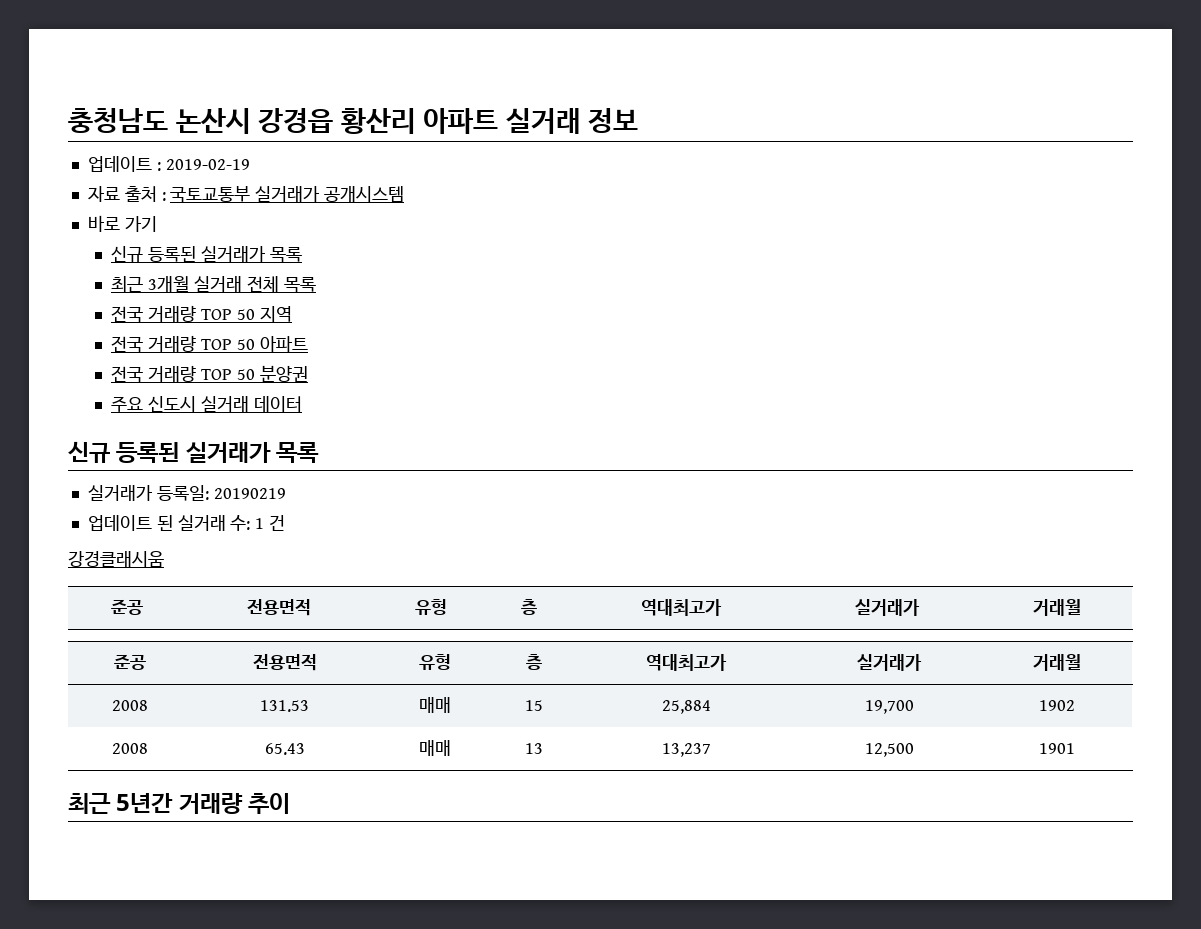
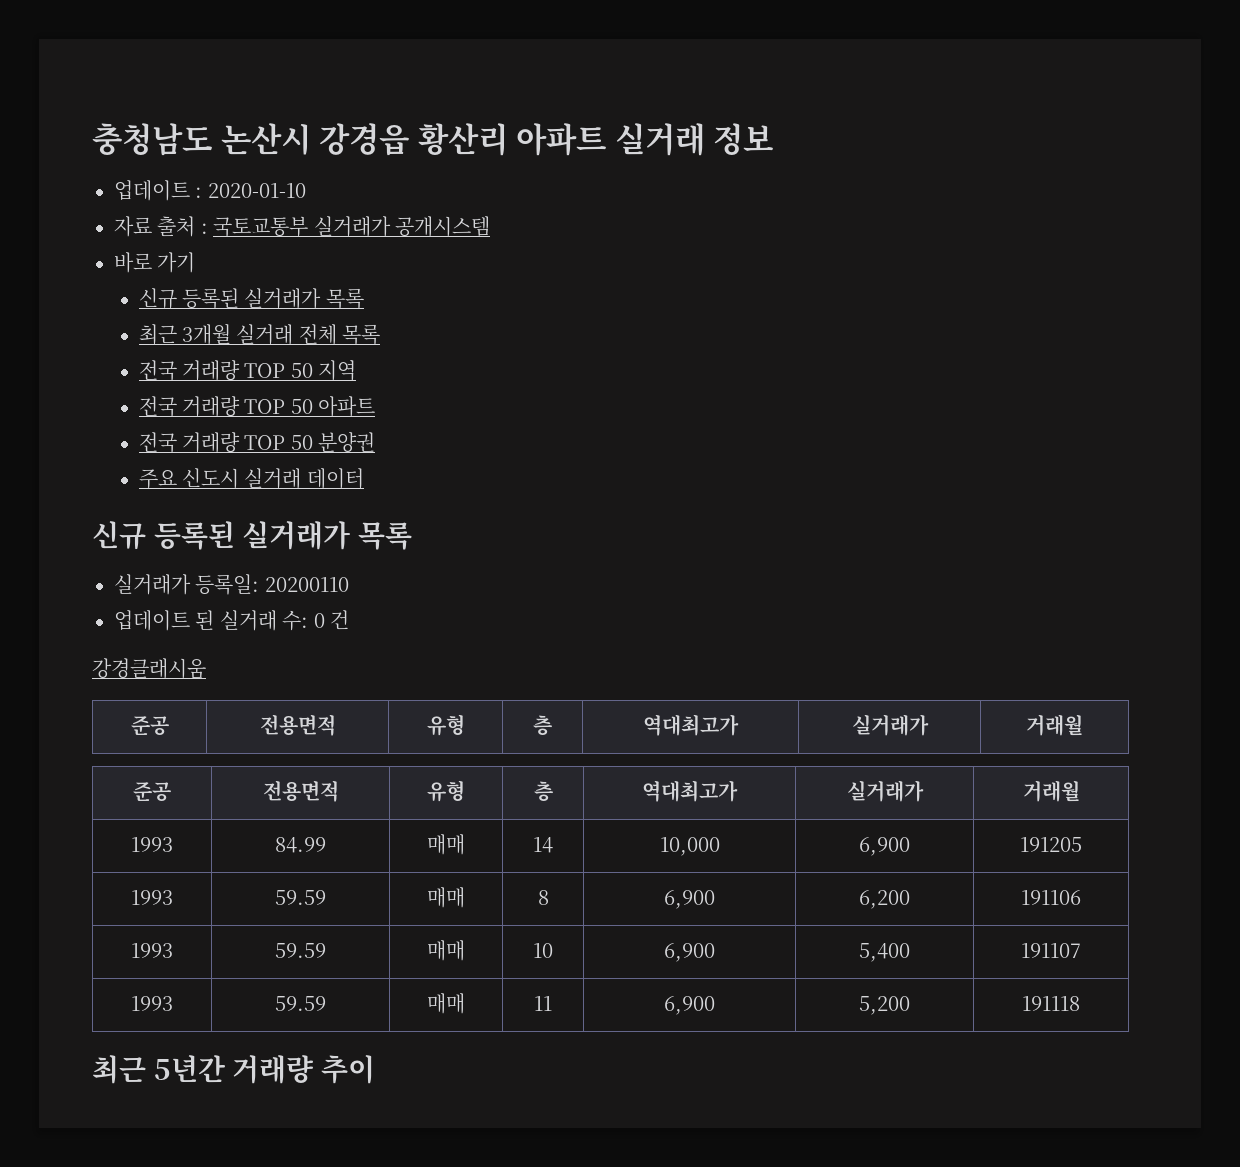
[165,159,250,170] 2019-02-19 -> [207,183,306,198] 2020-01-10
[213,488,286,499] 20190219 -> [264,577,349,592] 20200110
[255,518,265,529] 1 -> [313,613,325,628] 0
[112,700,148,711] [260,700,309,712] [418,697,451,713] [524,700,543,711] [661,700,711,714] [864,700,914,714] [1039,700,1075,711] [112,743,148,754] [264,743,305,755] [418,740,451,756] [524,743,543,754] [661,743,711,757] [864,743,914,757] [1039,743,1075,754] 2008 | 131.53 | 매매 | 15 | 25,884 | 19,700 | 1902 // 2008 | 65.43 | 매매 | 13 | 13,237 | 12,500 | 1901 -> [131,837,173,852] [275,837,326,853] [427,834,465,855] [533,837,553,853] [659,837,720,856] [859,837,910,856] [1020,837,1082,852] [131,890,173,905] [275,890,326,905] [427,887,465,908] [537,890,549,905] [664,890,715,909] [859,890,910,909] [1021,890,1081,905] [131,943,173,958] [275,943,326,958] [427,940,465,961] [533,943,553,958] [664,943,715,962] [859,943,910,962] [1021,943,1081,958] [131,996,173,1011] [275,996,326,1011] [427,993,465,1014] [534,996,552,1011] [664,996,715,1015] [859,996,910,1015] [1022,996,1080,1011] 1993 | 84.99 | 매매 | 14 | 10,000 | 6,900 | 191205 // 1993 | 59.59 | 매매 | 8 | 6,900 | 6,200 | 191106 // 1993 | 59.59 | 매매 | 10 | 6,900 | 5,400 | 191107 // 1993 | 59.59 | 매매 | 11 | 6,900 | 5,200 | 191118

